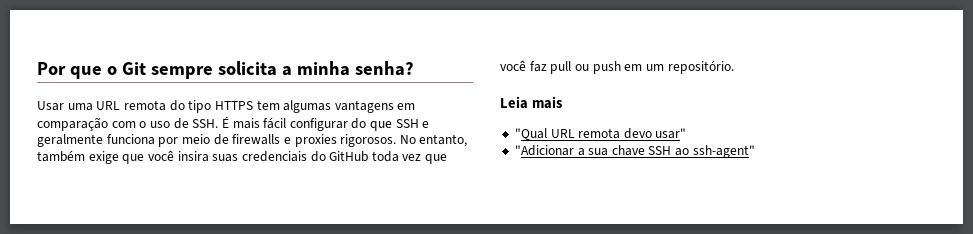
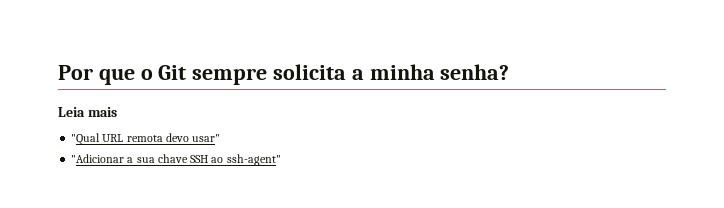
[37,100,416,113] [37,116,430,131] [37,134,468,147] [37,150,448,164] [500,60,734,74] // Usar uma URL remota do tipo HTTPS tem algumas vantagens em comparação com o uso de SSH. É mais fácil configurar do que SSH e geralmente funciona por meio de firewalls e proxies rigorosos. No entanto, também exige que você insira suas credenciais do GitHub toda vez que você faz pull ou push em um repositório. -> (510, 72) none

